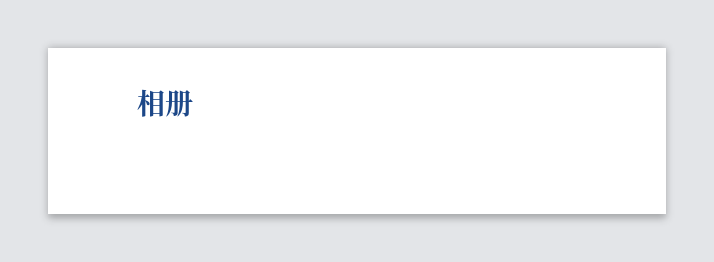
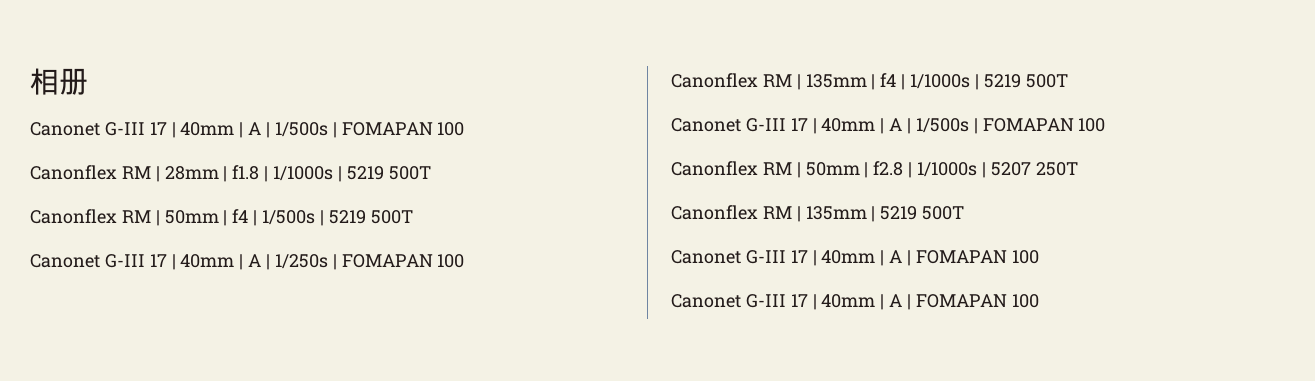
(193, 103) none -> [30,122,465,138] [30,165,431,182] [30,209,413,226] [30,254,465,270] [671,73,1068,90] [671,118,1106,134] [671,161,1078,178] [671,205,965,222] [671,250,1039,266] [671,294,1039,310] // Canonet G-III 17 | 40mm | A | 1/500s | FOMAPAN 100 // Canonflex RM | 28mm | f1.8 | 1/1000s | 5219 500T // Canonflex RM | 50mm | f4 | 1/500s | 5219 500T // Canonet G-III 17 | 40mm | A | 1/250s | FOMAPAN 100 // Canonflex RM | 135mm | f4 | 1/1000s | 5219 500T // Canonet G-III 17 | 40mm | A | 1/500s | FOMAPAN 100 // Canonflex RM | 50mm | f2.8 | 1/1000s | 5207 250T // Canonflex RM | 135mm | 5219 500T // Canonet G-III 17 | 40mm | A | FOMAPAN 100 // Canonet G-III 17 | 40mm | A | FOMAPAN 100

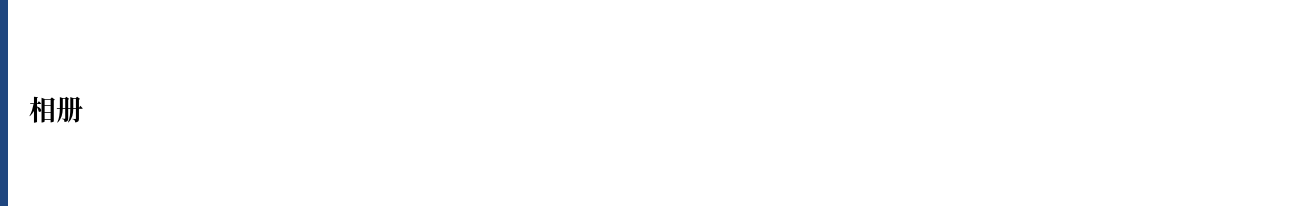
[30,122,465,138] [30,165,431,182] [30,209,413,226] [30,254,465,270] [671,73,1068,90] [671,118,1106,134] [671,161,1078,178] [671,205,965,222] [671,250,1039,266] [671,294,1039,310] // Canonet G-III 17 | 40mm | A | 1/500s | FOMAPAN 100 // Canonflex RM | 28mm | f1.8 | 1/1000s | 5219 500T // Canonflex RM | 50mm | f4 | 1/500s | 5219 500T // Canonet G-III 17 | 40mm | A | 1/250s | FOMAPAN 100 // Canonflex RM | 135mm | f4 | 1/1000s | 5219 500T // Canonet G-III 17 | 40mm | A | 1/500s | FOMAPAN 100 // Canonflex RM | 50mm | f2.8 | 1/1000s | 5207 250T // Canonflex RM | 135mm | 5219 500T // Canonet G-III 17 | 40mm | A | FOMAPAN 100 // Canonet G-III 17 | 40mm | A | FOMAPAN 100 -> (83, 109) none

